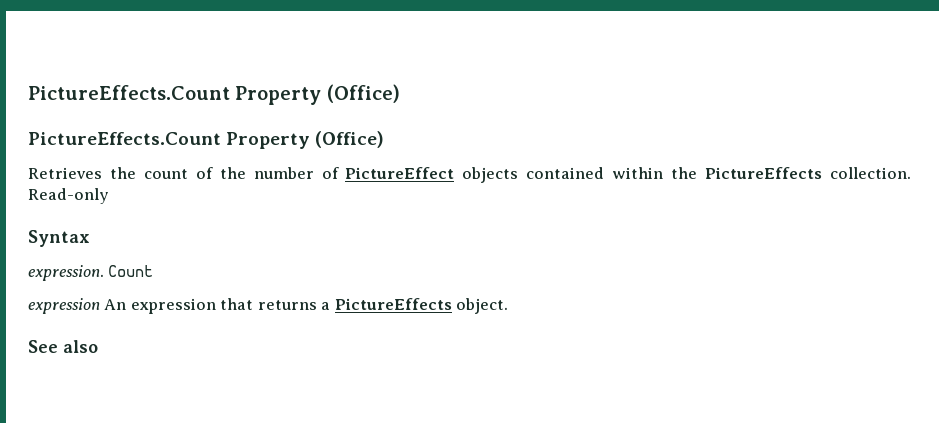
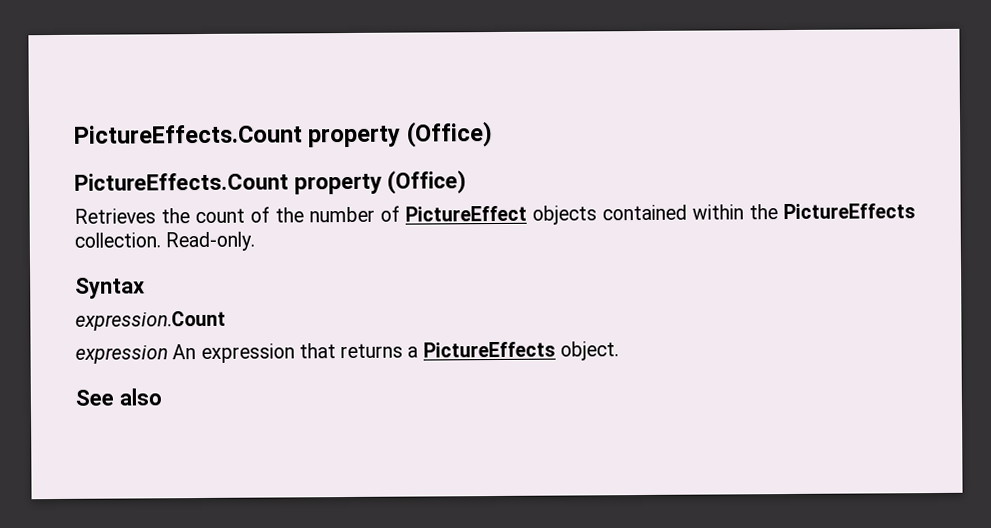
[28,85,322,105] PictureEffects.Count Property -> [74,124,402,148] PictureEffects.Count property
[226,132,311,149] Property -> [294,173,383,195] property
[28,188,109,204] Read-only -> [165,231,256,252] Read-only.
[28,265,154,281] expression. Count -> [75,310,226,331] expression.Count

